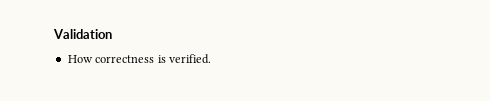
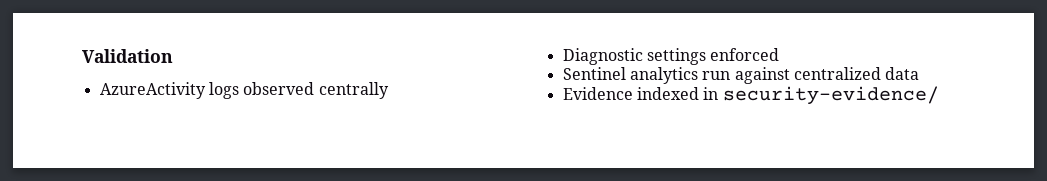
[67,54,211,64] How correctness is verified. -> [99,82,389,99] [562,48,780,65] [562,67,920,84] [562,86,939,105] AzureActivity logs observed centrally // Diagnostic settings enforced // Sentinel analytics run against centralized data // Evidence indexed in security-evidence/

